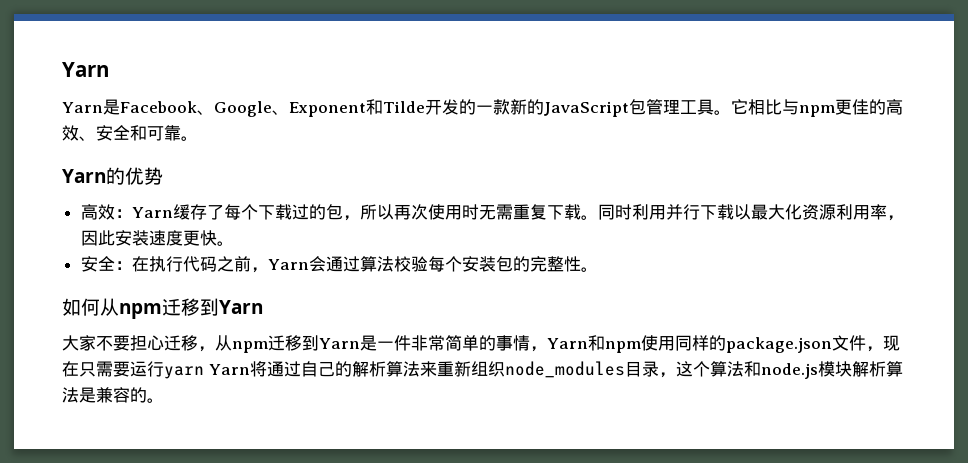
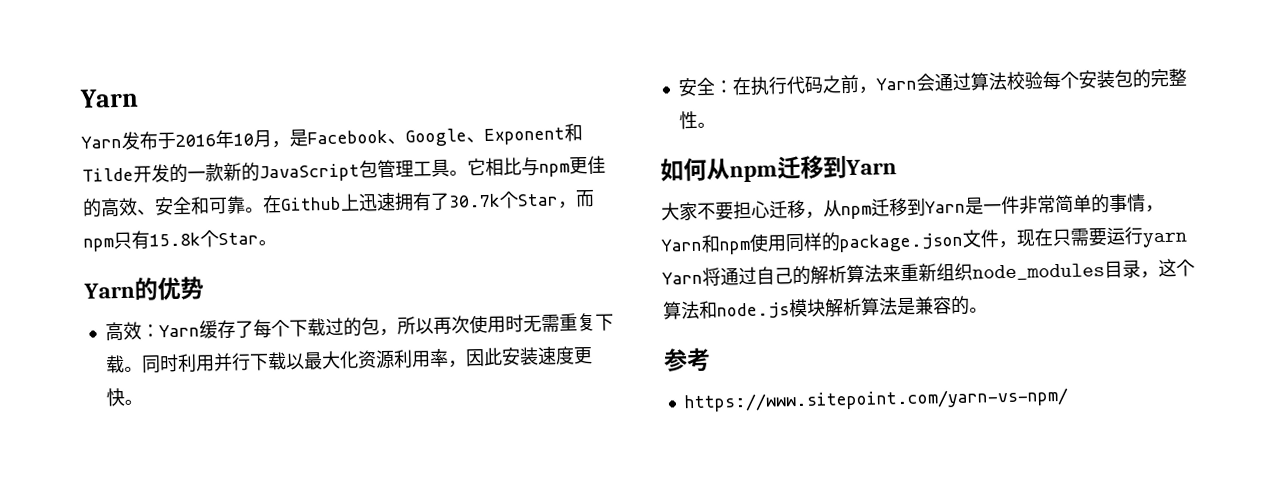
(103, 107) none -> [121,129,290,150] 发布于2016年10月，
(198, 138) none -> [262,189,595,214] [83,230,277,252] 在Github上迅速拥有了30.7k个Star，而npm只有15.8k个Star。
(164, 400) none -> [663,347,711,373] [683,387,1069,413] // 参考 // https://www.sitepoint.com/yarn-vs-npm/

